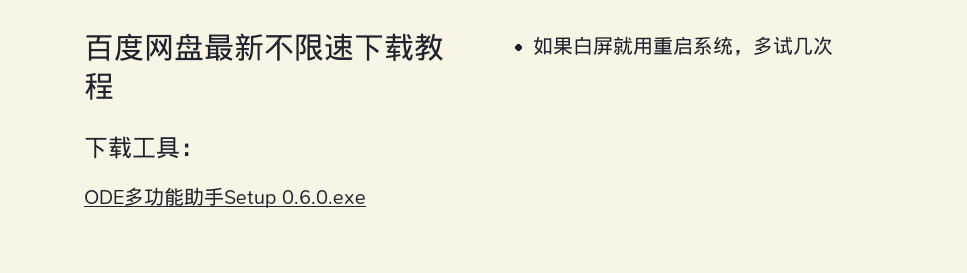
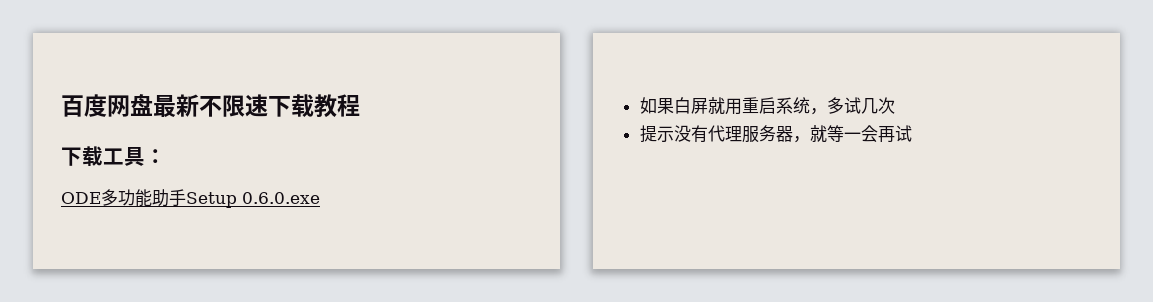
(833, 45) none -> [639,125,912,143] // 提示没有代理服务器，就等一会再试

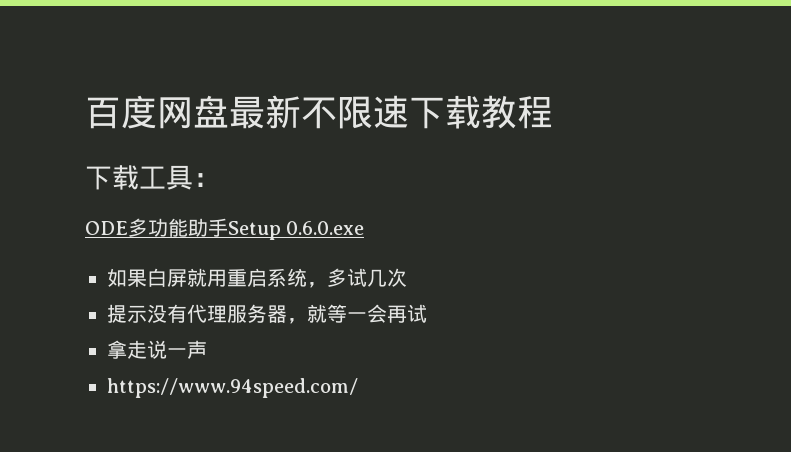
(912, 133) none -> [107,340,207,359] [107,378,358,398] // 拿走说一声 // https://www.94speed.com/

